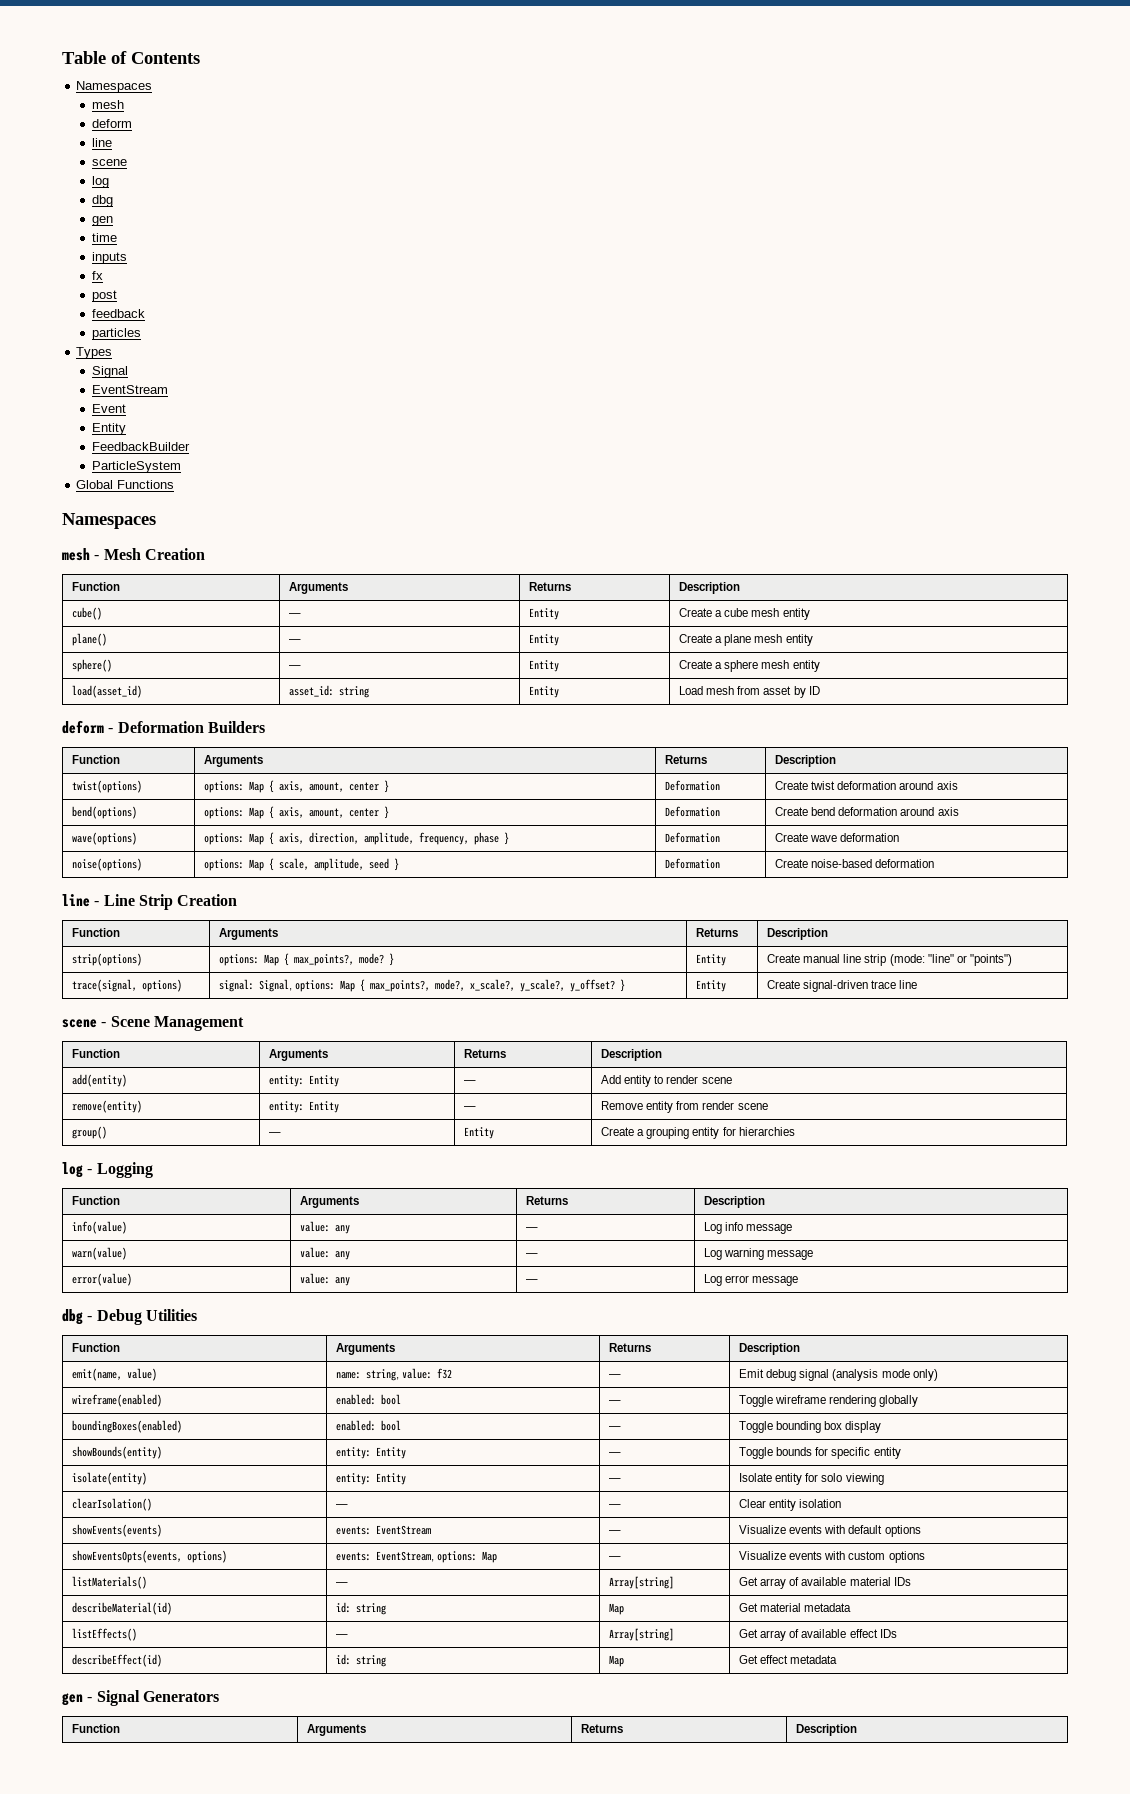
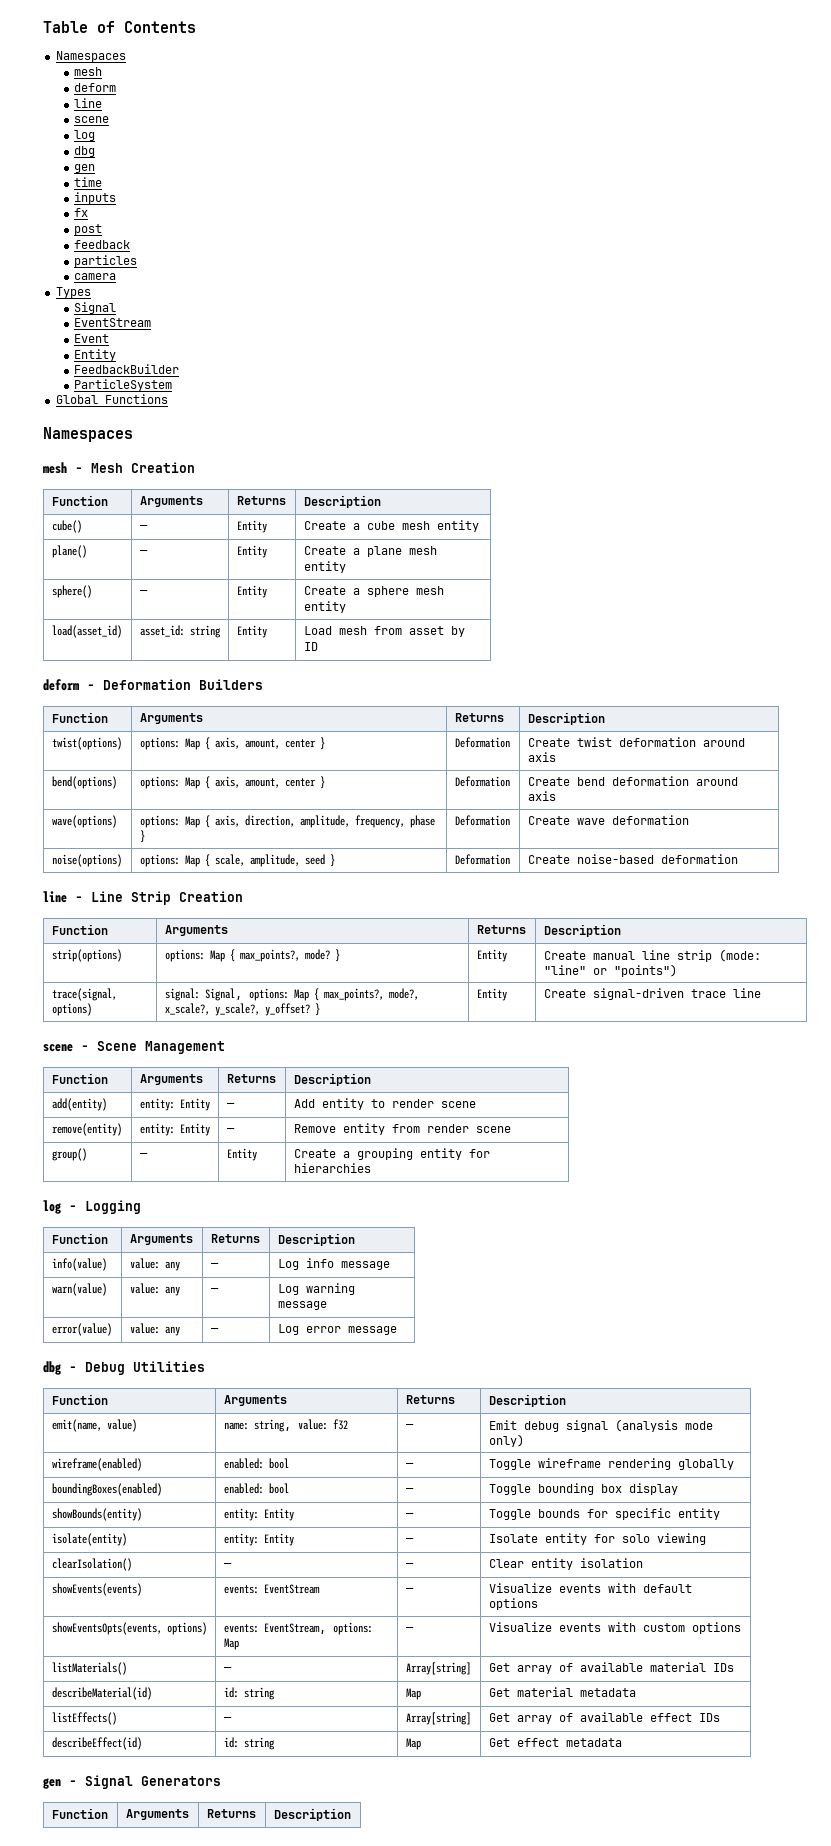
(142, 334) none -> [73,273,116,280] // camera

